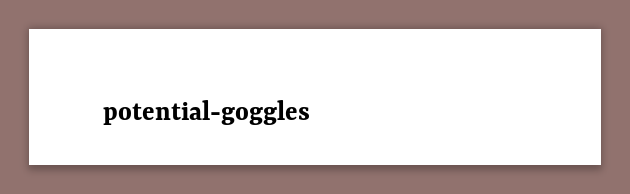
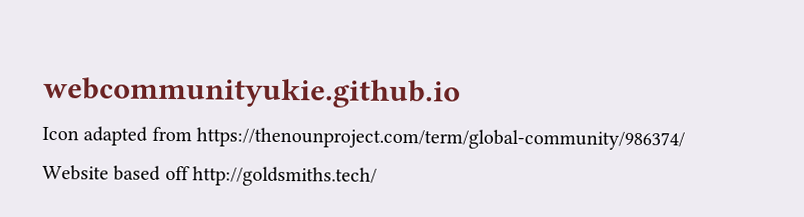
[103,100,310,125] potential-goggles -> [43,76,461,109] [42,126,686,151] [42,164,378,187] webcommunityukie.github.io // Icon adapted from https://thenounproject.com/term/global-community/986374/ // Website based off http://goldsmiths.tech/

